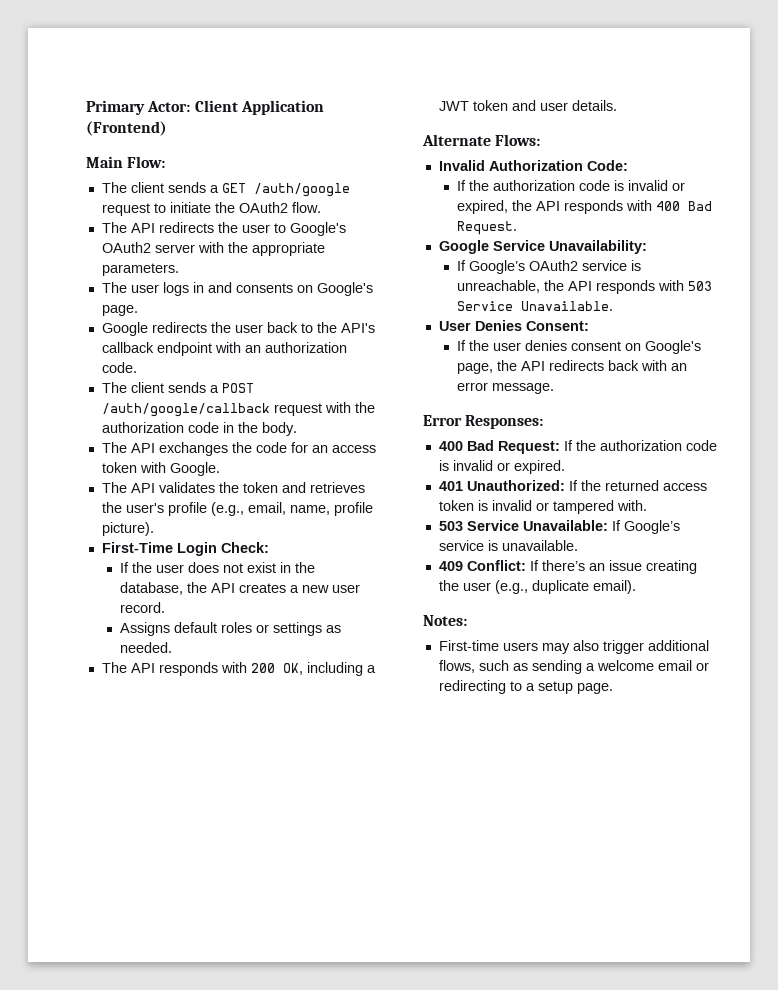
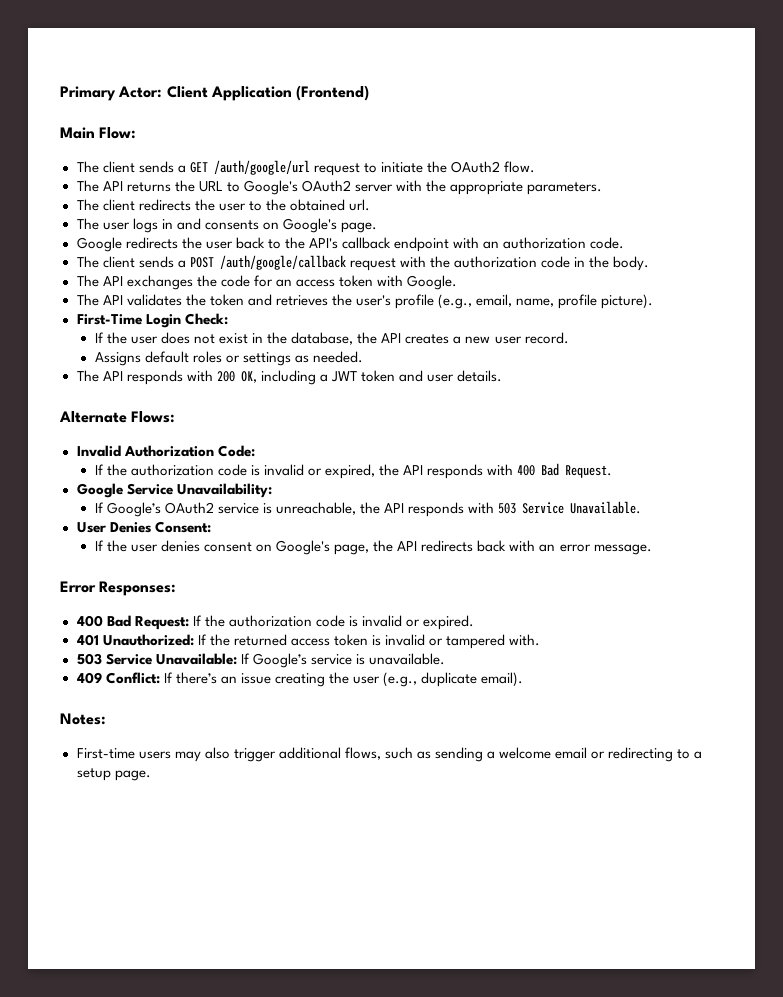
[253,183,350,197] /auth/google -> [213,160,310,175] /auth/google/url
[158,222,270,233] redirects the user -> [126,180,223,192] returns the URL
(179, 269) none -> [76,199,370,211] // The client redirects the user to the obtained url.

